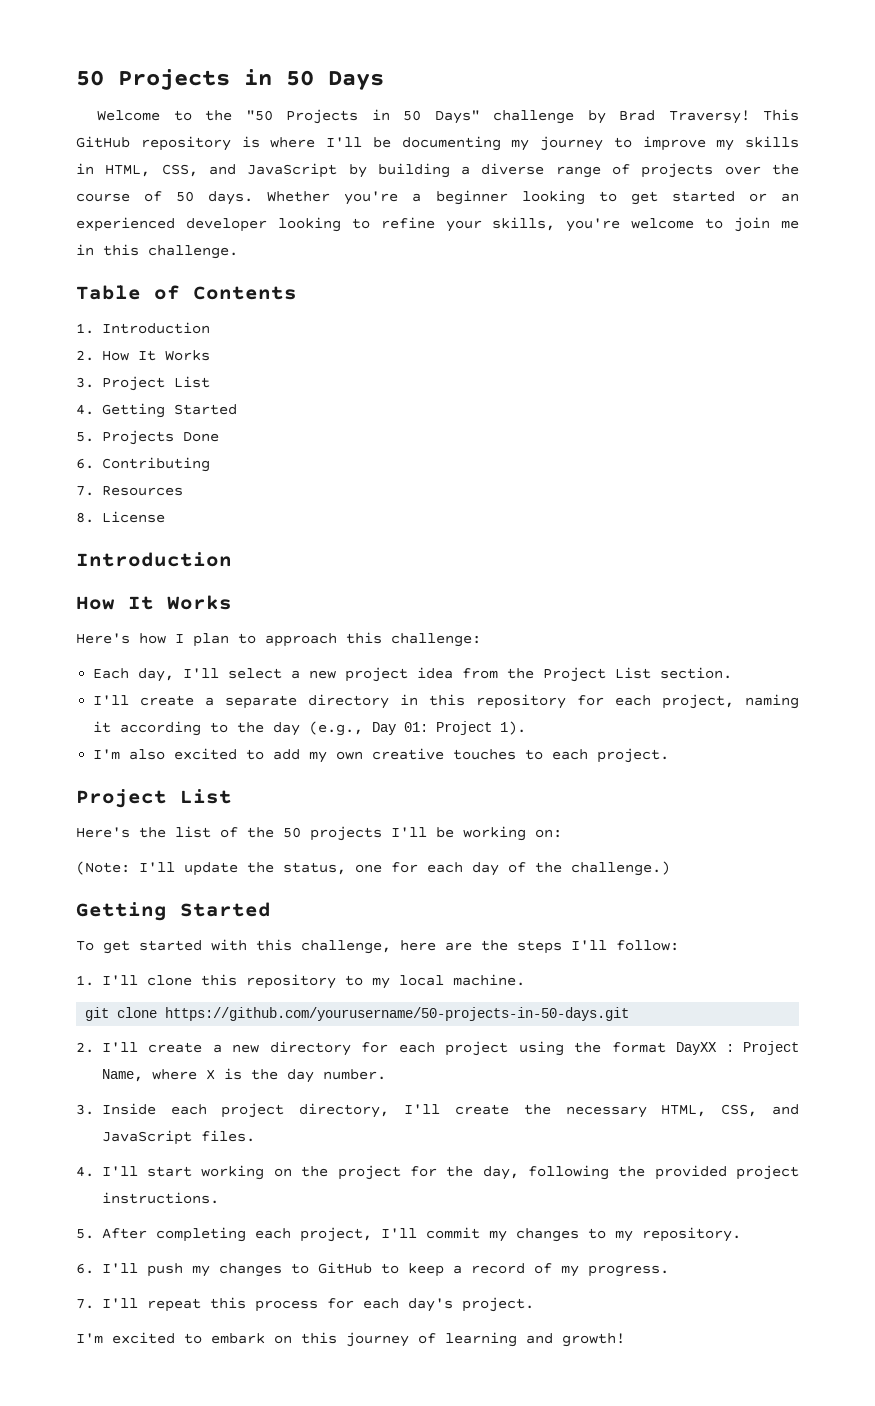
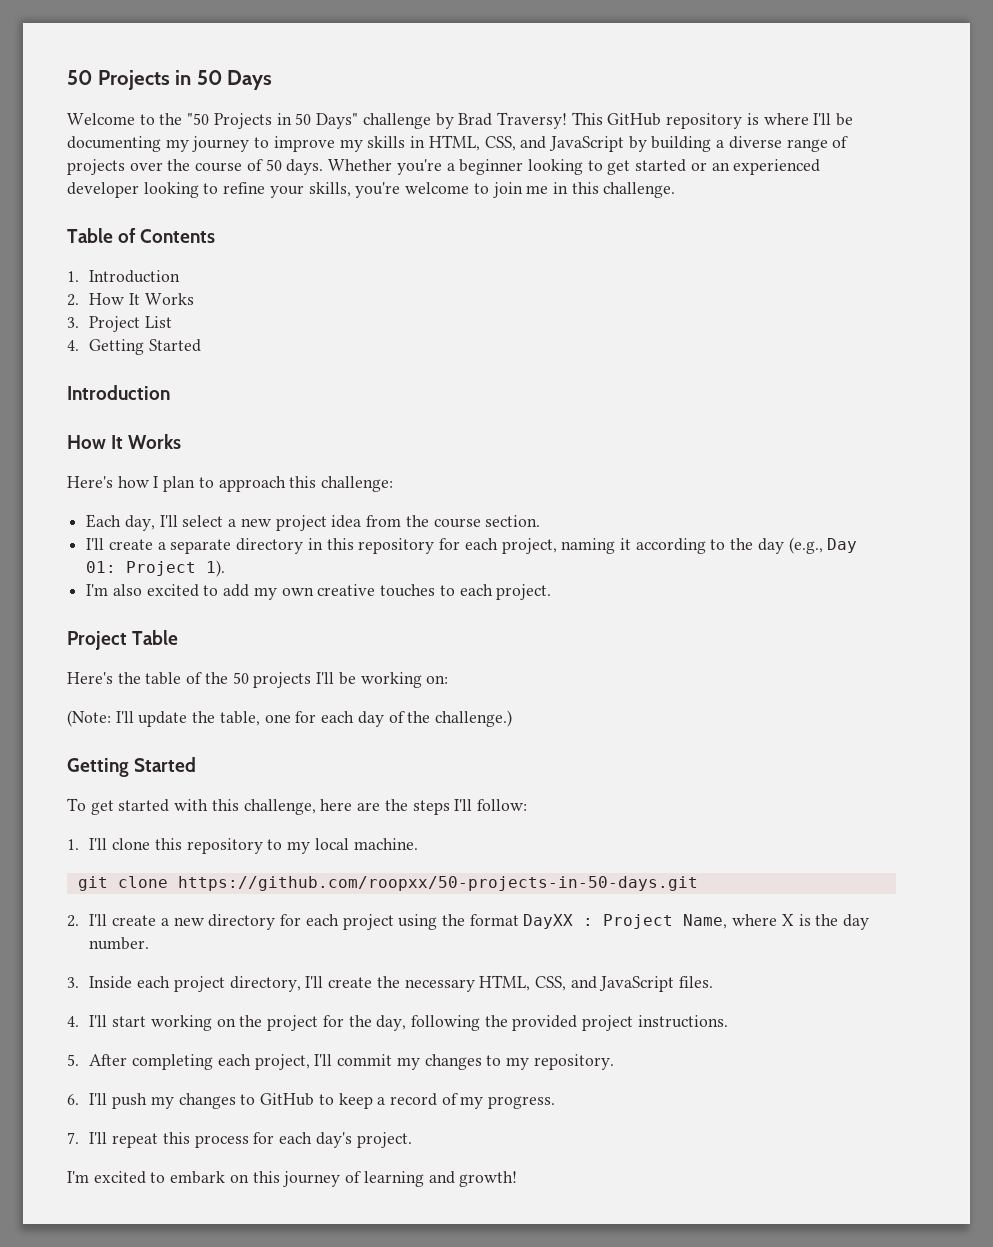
[76,430,219,445] [76,457,210,472] [76,486,183,496] [76,511,165,523] // 5. Projects Done // 6. Contributing // 7. Resources // 8. License -> (202, 345) none
[543,667,652,682] Project List -> [433,518,481,528] course
[180,789,232,804] List -> [132,630,179,645] Table
[175,826,211,838] list -> [145,672,182,685] table
[283,862,346,875] status, -> [219,711,260,726] table,
[165,1007,630,1021] https://github.com/yourusername/50-projects-in-50-days.git -> [177,876,698,891] https://github.com/roopxx/50-projects-in-50-days.git

